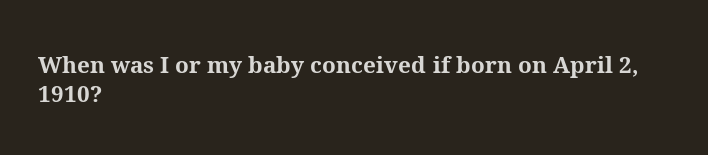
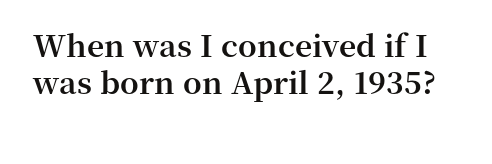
[175,56,452,78] or my baby conceived if -> [221,32,428,57] [32,78,92,94] conceived if I was
[38,86,102,102] 1910? -> [353,70,436,94] 1935?

